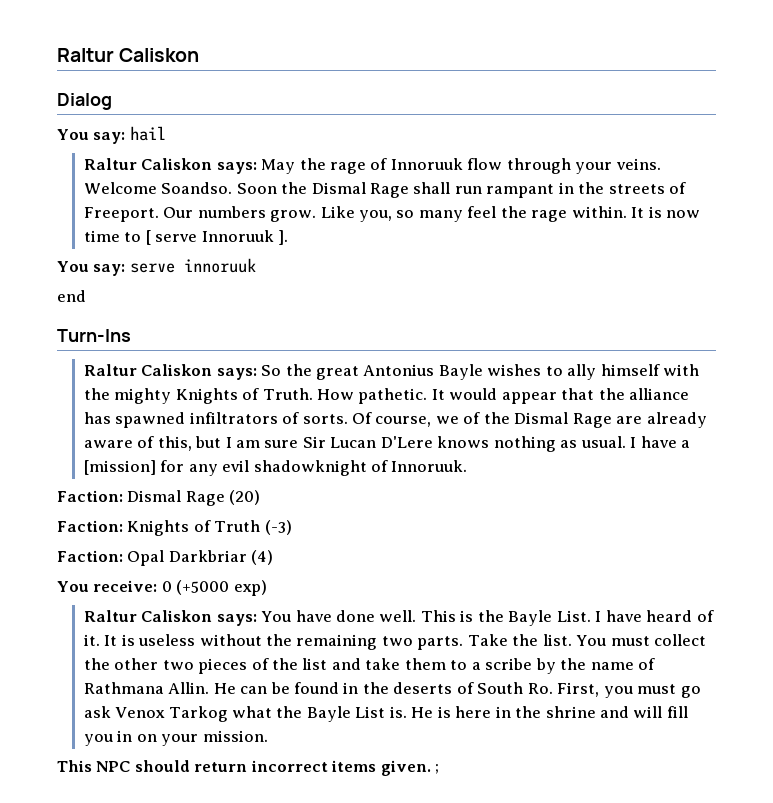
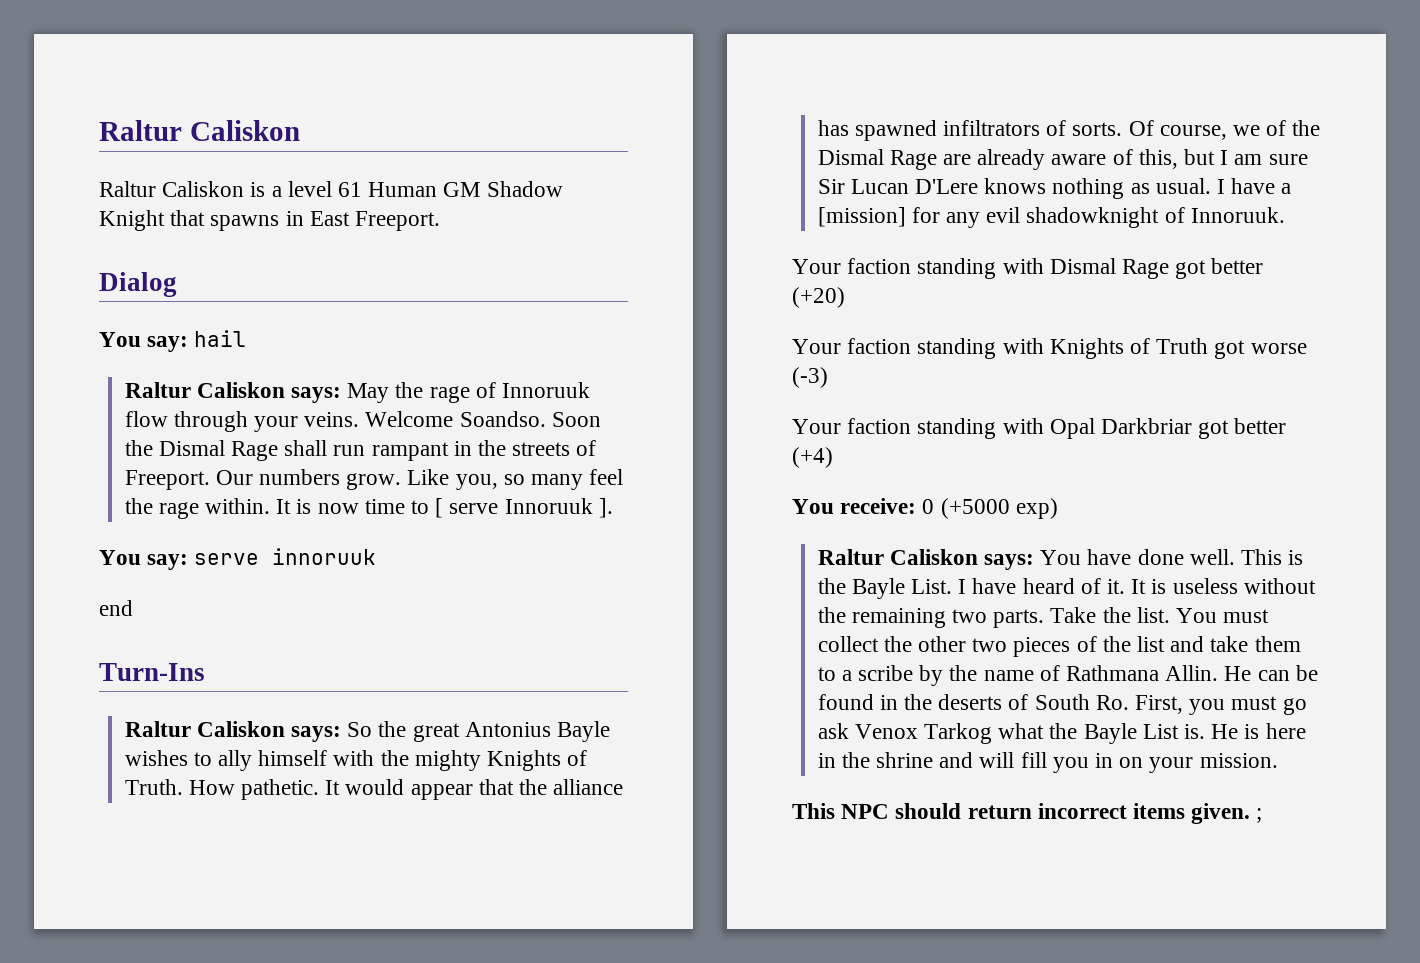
[57,48,200,62] Raltur Caliskon -> [99,120,300,141] [99,181,563,197] [99,210,441,231] Raltur Caliskon // Raltur Caliskon is a level 61 Human GM Shadow Knight that spawns in East Freeport.
[57,490,261,506] [57,520,123,532] Faction: Dismal Rage (20) // Faction: -> [792,258,1264,279] [792,287,845,308] [792,338,1044,359] Your faction standing with Dismal Rage got better (+20) // Your faction standing with
(261, 526) none -> [1214,340,1307,359] got worse
[57,550,274,566] Faction: Opal Darkbriar (4) -> [792,418,1287,439] [792,447,833,468] Your faction standing with Opal Darkbriar got better (+4)

